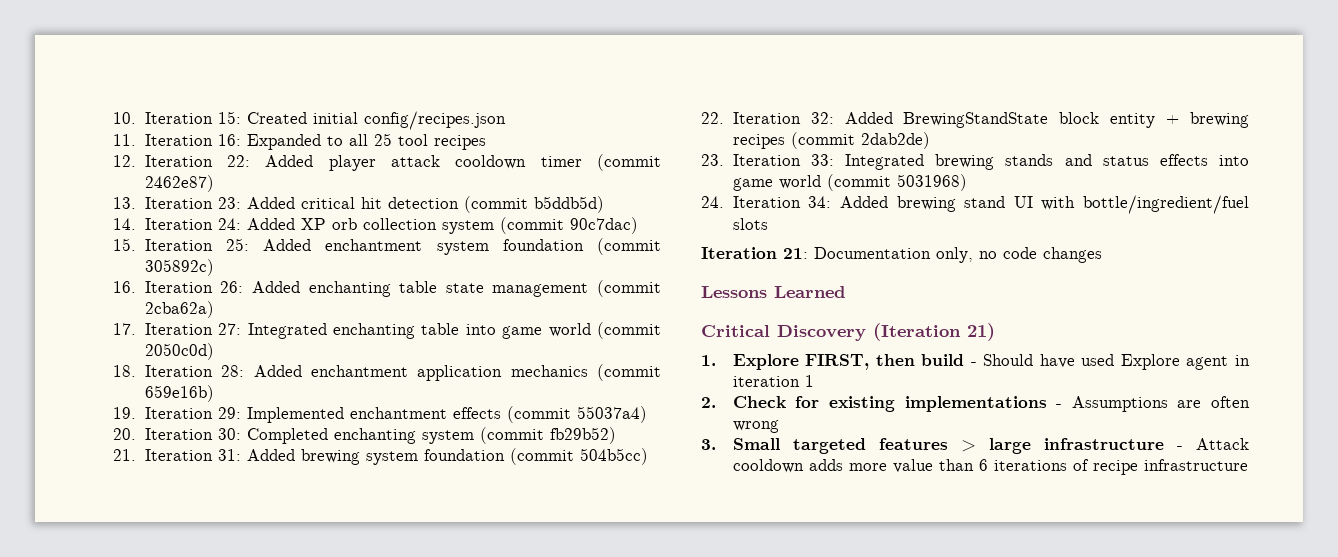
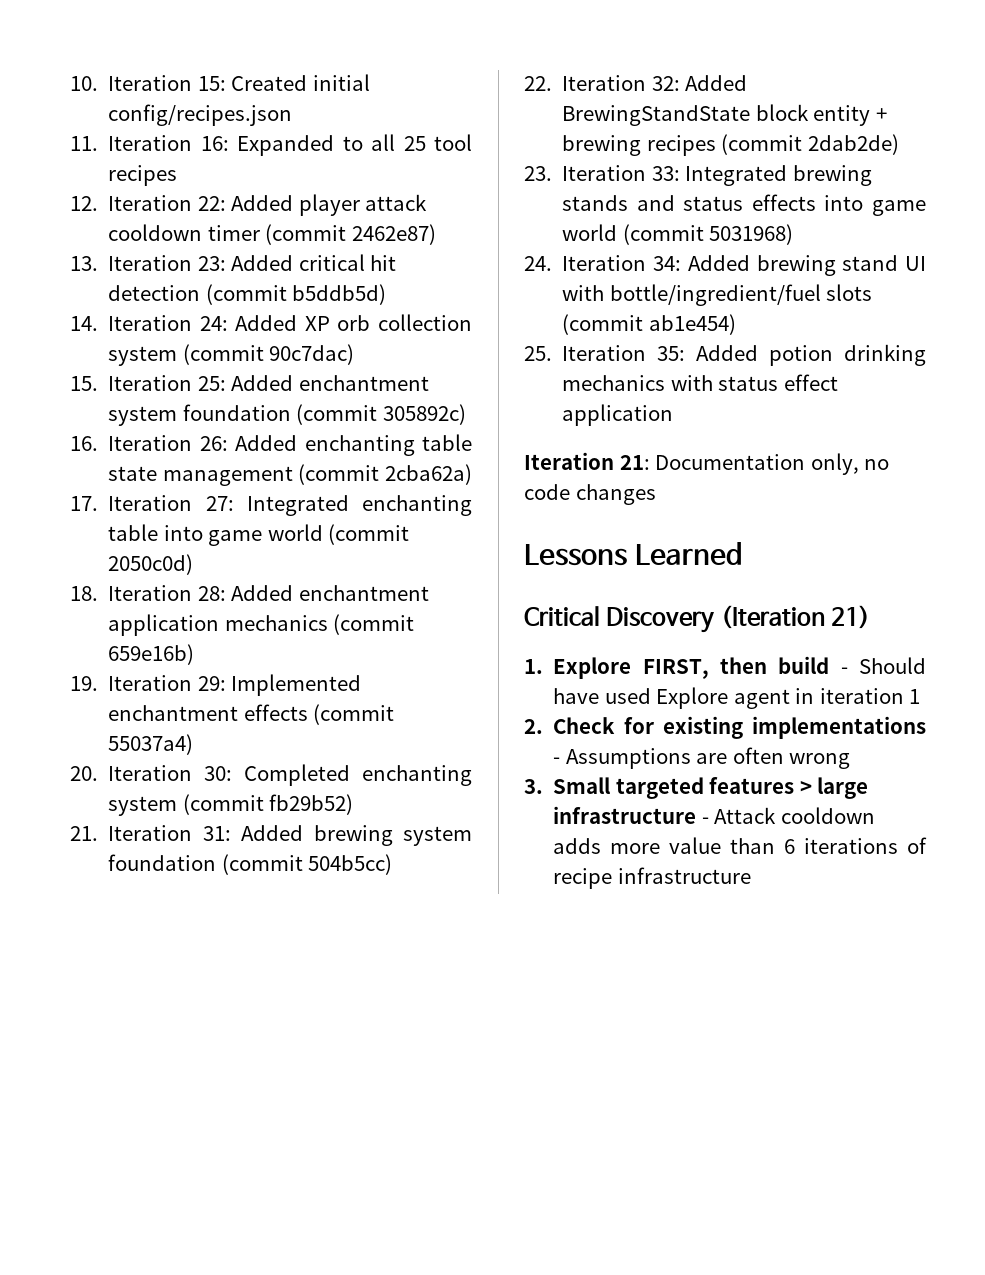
(768, 224) none -> [562,314,736,335] [524,344,926,366] [562,374,838,391] [562,404,674,426] (commit ab1e454) // 25. Iteration 35: Added potion drinking mechanics with status effect application

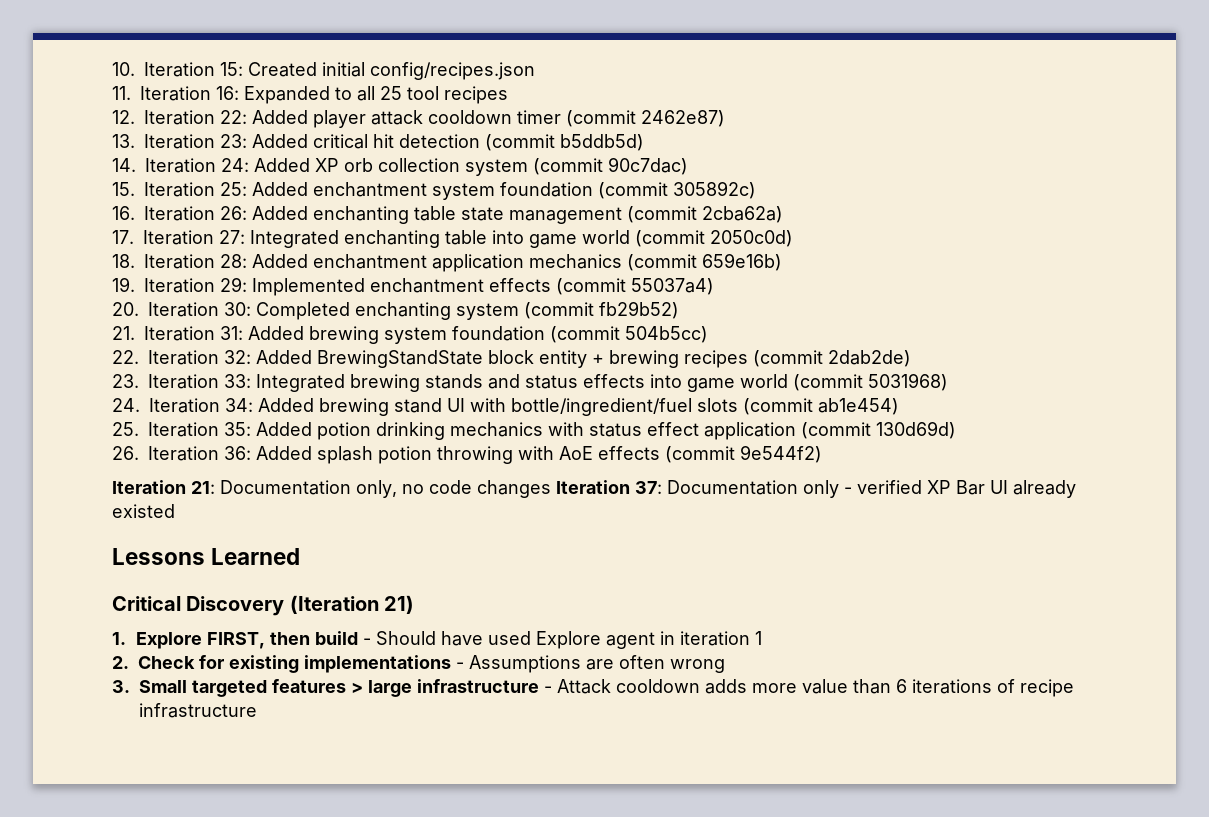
(674, 415) none -> [801,421,956,439] [112,445,822,464] (commit 130d69d) // 26. Iteration 36: Added splash potion throwing with AoE effects (commit 9e544f2)
(656, 494) none -> [556,480,1076,498] [112,504,175,518] Iteration 37: Documentation only - verified XP Bar UI already existed

